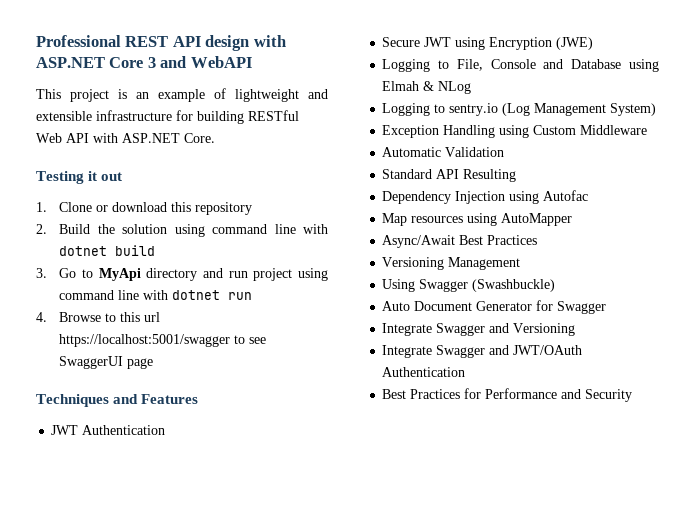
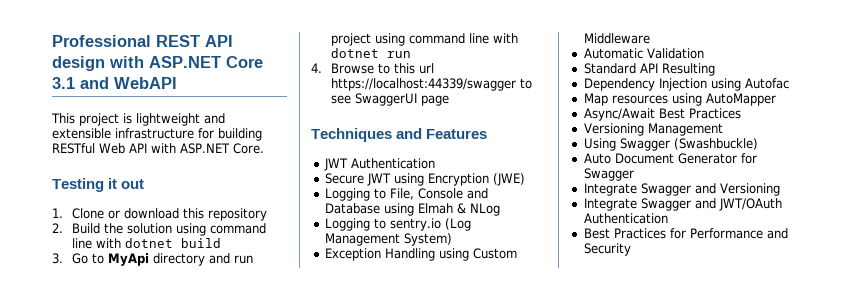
[147,57,156,68] 3 -> [52,77,75,89] 3.1
[136,88,226,102] an example of -> (132, 118) none
[59,334,231,347] https://localhost:5001/swagger -> [330,78,516,91] https://localhost:44339/swagger

